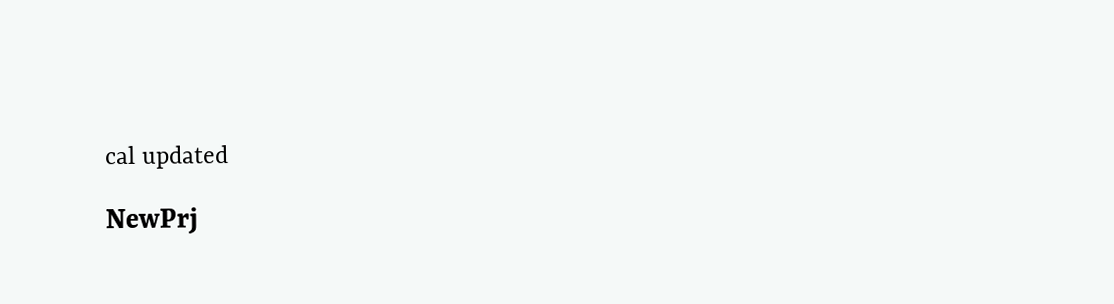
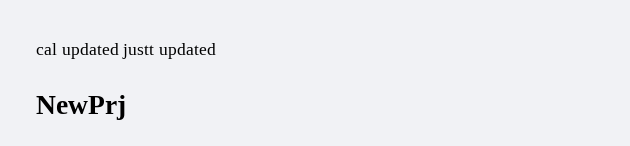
(230, 157) none -> [122,43,217,59] justt updated

